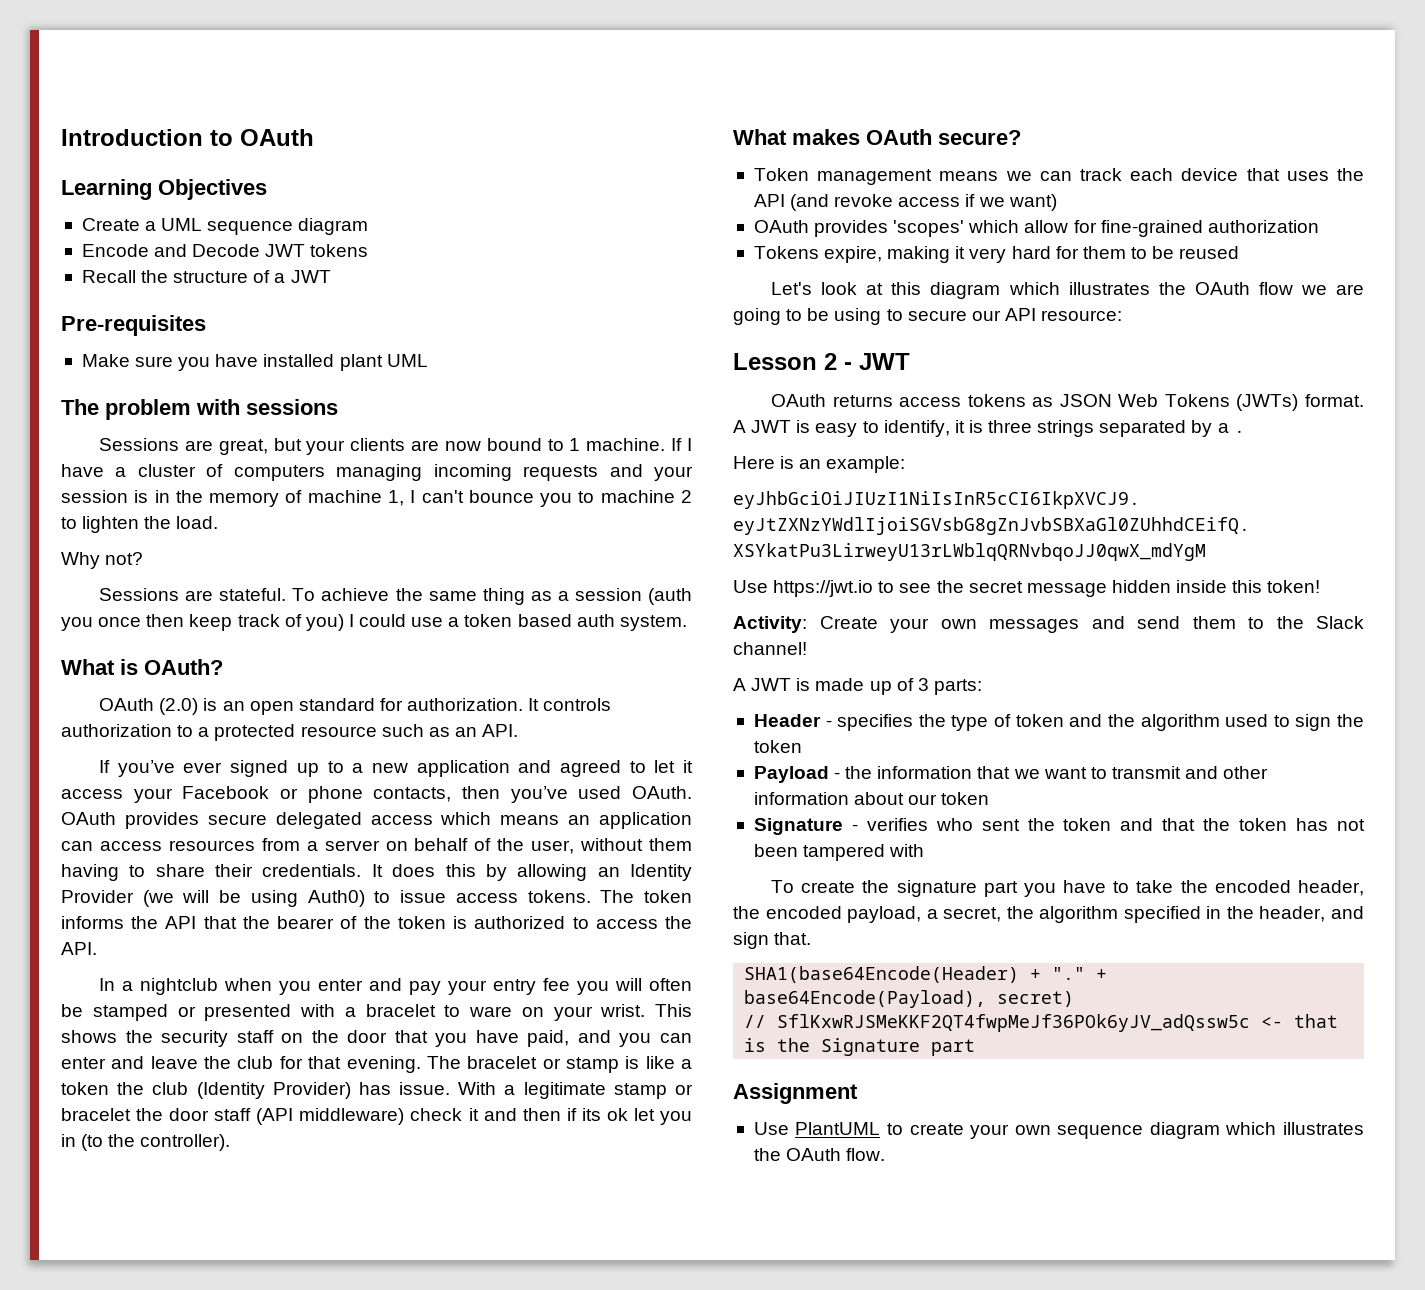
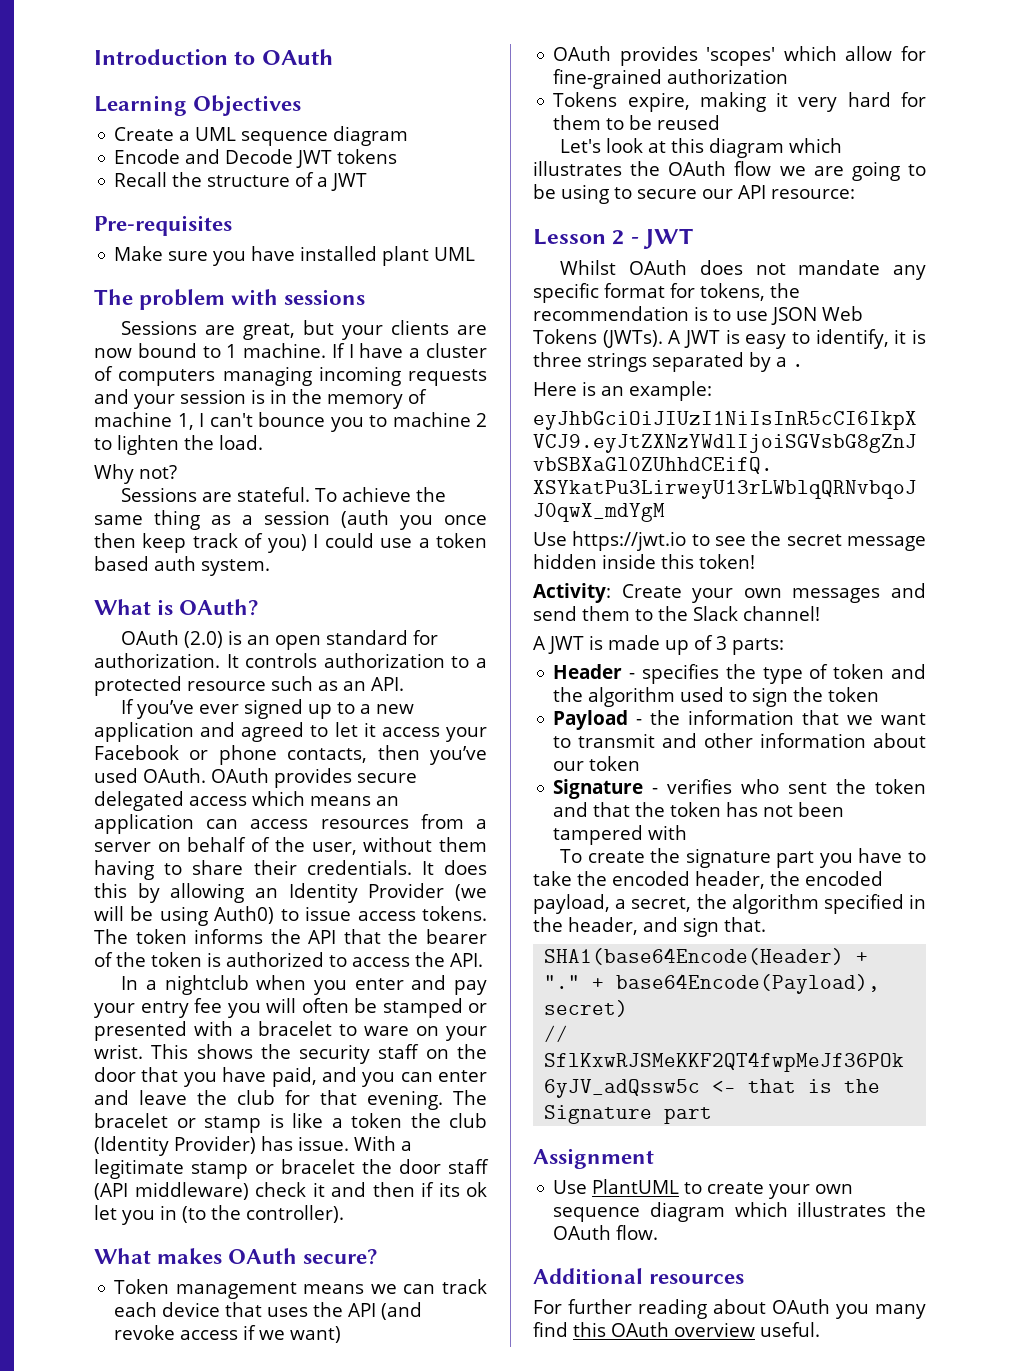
[771,394,1054,407] OAuth returns access tokens as -> [560,260,926,280] [533,283,800,303] [533,306,768,321] Whilst OAuth does not mandate any specific format for tokens, the recommendation is to use
[1236,394,1364,411] (JWTs) format. -> [602,330,663,348] (JWTs).
(886, 1154) none -> [533,1268,745,1284] [533,1299,926,1319] [533,1322,820,1337] // Additional resources // For further reading about OAuth you many find this OAuth overview useful.

